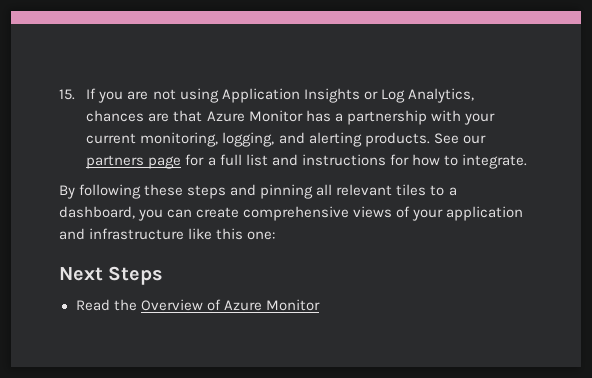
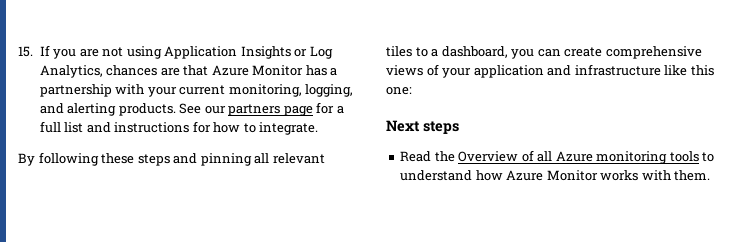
[108,266,164,285] Steps -> [423,121,459,134] steps
[223,299,320,311] Azure Monitor -> [537,151,715,164] [400,170,711,181] all Azure monitoring tools to understand how Azure Monitor works with them.

